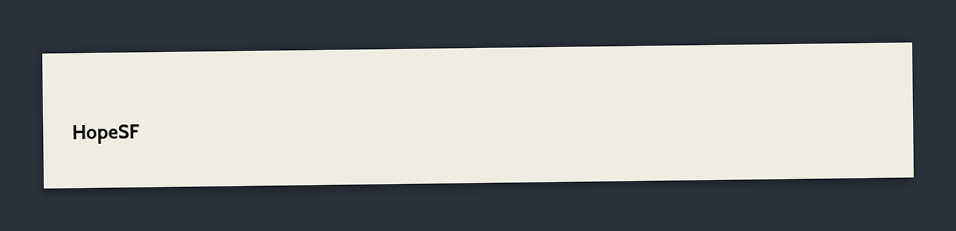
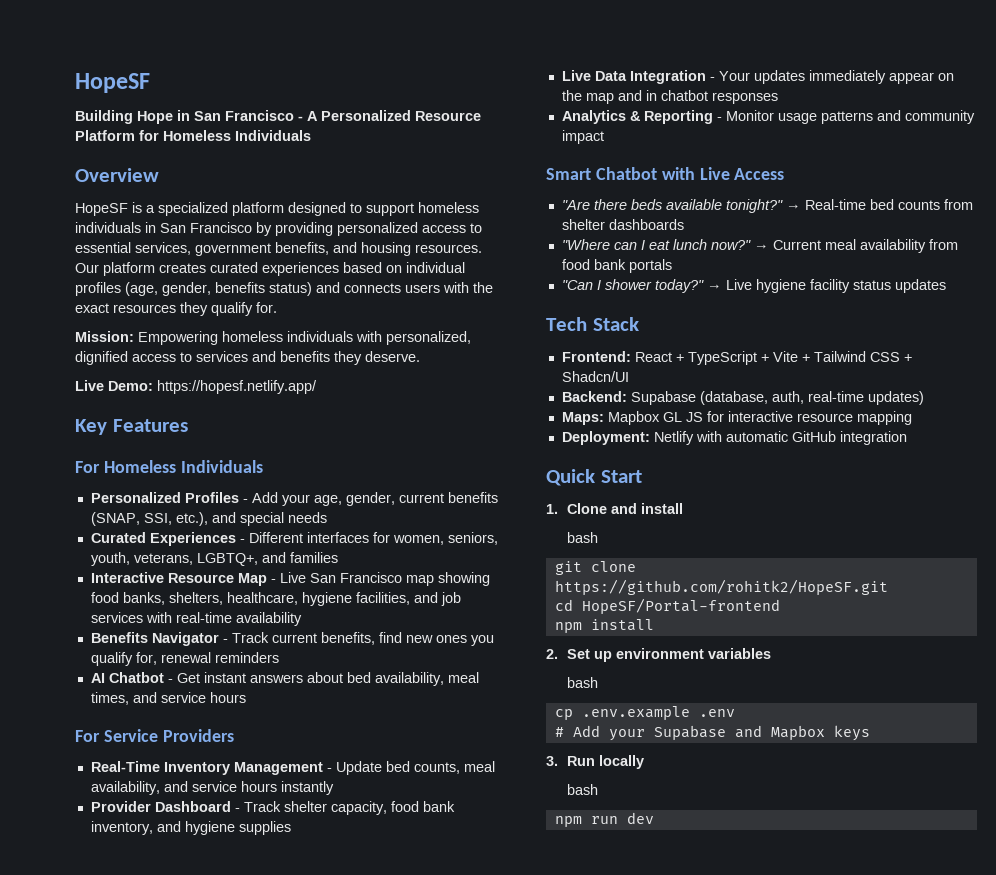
[72,124,140,145] HopeSF -> [75,73,150,93] [75,110,481,124] [75,130,311,141] [75,168,159,182] [75,202,479,216] [75,222,482,236] [75,242,482,256] [75,262,465,276] [75,282,493,296] [75,302,277,316] [75,331,471,345] [75,351,420,365] [75,380,317,394] [75,419,188,435] [75,460,263,473] [90,492,498,506] [90,512,327,526] [90,532,498,546] [90,552,338,566] [90,572,490,586] [90,592,461,606] [90,612,302,626] [90,632,494,646] [90,652,279,666] [90,672,479,686] [90,692,246,705] [75,729,234,742] [90,761,495,775] [90,781,334,795] [90,801,455,815] [90,821,291,835] [561,70,954,84] [561,90,778,104] [561,110,975,124] [561,130,604,144] [546,167,785,180] [561,199,973,213] [561,219,684,230] [561,239,958,253] [561,259,672,273] [561,279,946,293] [546,317,639,331] [561,351,912,365] [561,371,629,382] [561,391,924,405] [561,411,912,425] [561,431,907,445] [546,469,642,486] [546,503,684,514] [567,532,599,543] [554,561,636,575] [554,579,888,595] [554,598,780,614] [554,619,654,633] [546,648,772,662] [567,677,599,688] [554,706,735,720] [554,725,870,741] [546,755,645,769] [567,784,599,795] [554,812,654,827] HopeSF // Building Hope in San Francisco - A Personalized Resource Platform for Homeless Individuals // Overview // HopeSF is a specialized platform designed to support homeless individuals in San Francisco by providing personalized access to essential services, government benefits, and housing resources. Our platform creates curated experiences based on individual profiles (age, gender, benefits status) and connects users with the exact resources they qualify for. // Mission: Empowering homeless individuals with personalized, dignified access to services and benefits they deserve. // Live Demo: https://hopesf.netlify.app/ // Key Features // For Homeless Individuals // Personalized Profiles - Add your age, gender, current benefits (SNAP, SSI, etc.), and special needs // Curated Experiences - Different interfaces for women, seniors, youth, veterans, LGBTQ+, and families // Interactive Resource Map - Live San Francisco map showing food banks, shelters, healthcare, hygiene facilities, and job services with real-time availability // Benefits Navigator - Track current benefits, find new ones you qualify for, renewal reminders // AI Chatbot - Get instant answers about bed availability, meal times, and service hours // For Service Providers // Real-Time Inventory Management - Update bed counts, meal availability, and service hours instantly // Provider Dashboard - Track shelter capacity, food bank inventory, and hygiene supplies // Live Data Integration - Your updates immediately appear on the map and in chatbot responses // Analytics & Reporting - Monitor usage patterns and community impact // Smart Chatbot with Live Access // "Are there beds available tonight?" → Real-time bed counts from shelter dashboards // "Where can I eat lunch now?" → Current meal availability from food bank portals // "Can I shower today?" → Live hygiene facility status updates // Tech Stack // Frontend: React + TypeScript + Vite + Tailwind CSS + Shadcn/UI // Backend: Supabase (database, auth, real-time updates) // Maps: Mapbox GL JS for interactive resource mapping // Deployment: Netlify with automatic GitHub integration // Quick Start // 1. Clone and install // bash // git clone https://github.com/rohitk2/HopeSF.git // cd HopeSF/Portal-frontend // npm install // 2. Set up environment variables // bash // cp .env.example .env // # Add your Supabase and Mapbox keys // 3. Run locally // bash // npm run dev

